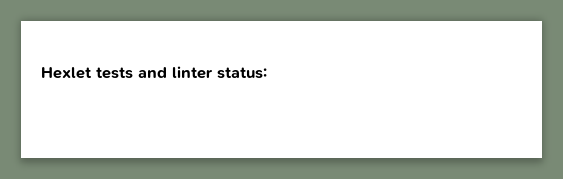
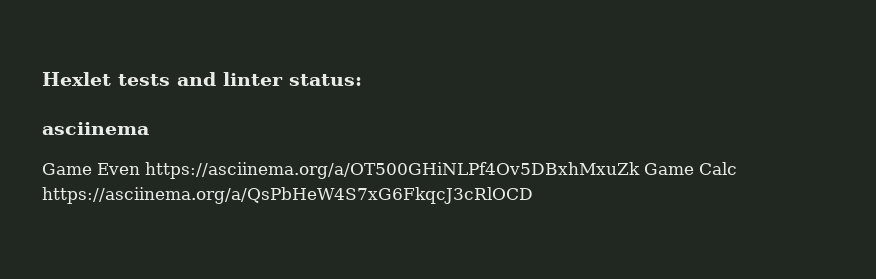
(267, 73) none -> [42,122,149,135] [42,162,737,179] [42,187,533,204] // asciinema // Game Even https://asciinema.org/a/OT500GHiNLPf4Ov5DBxhMxuZk Game Calc https://asciinema.org/a/QsPbHeW4S7xG6FkqcJ3cRlOCD

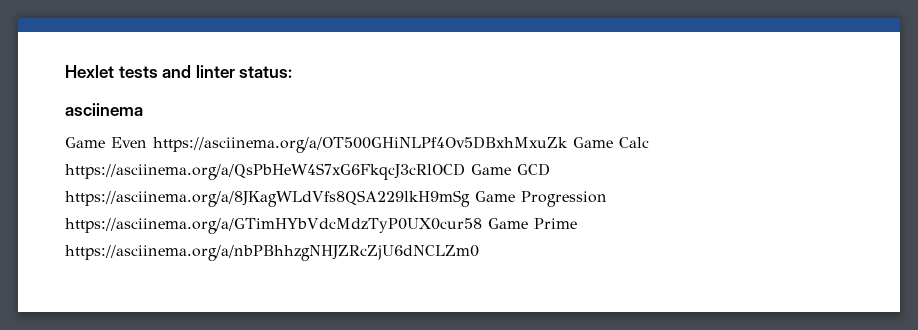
(533, 195) none -> [471,163,550,176] [65,190,607,207] [65,218,577,234] [65,245,479,261] Game GCD https://asciinema.org/a/8JKagWLdVfs8QSA229lkH9mSg Game Progression https://asciinema.org/a/GTimHYbVdcMdzTyP0UX0cur58 Game Prime https://asciinema.org/a/nbPBhhzgNHJZRcZjU6dNCLZm0

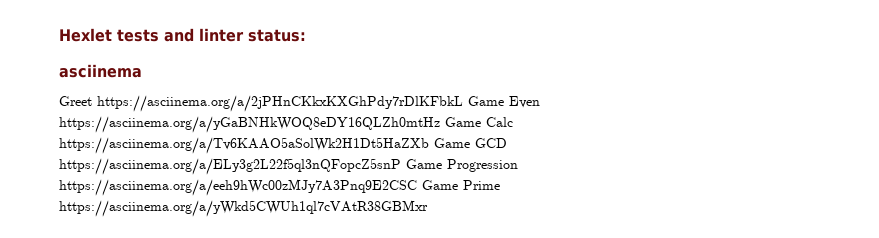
(143, 109) none -> [59,95,463,112] Greet https://asciinema.org/a/2jPHnCKkxKXGhPdy7rDlKFbkL
[153,136,568,153] https://asciinema.org/a/OT500GHiNLPf4Ov5DBxhMxuZk -> [59,116,440,133] https://asciinema.org/a/yGaBNHkWOQ8eDY16QLZh0mtHz
[65,163,465,180] https://asciinema.org/a/QsPbHeW4S7xG6FkqcJ3cRlOCD -> [59,137,429,154] https://asciinema.org/a/Tv6KAAO5aSolWk2H1Dt5HaZXb
[65,190,470,207] https://asciinema.org/a/8JKagWLdVfs8QSA229lkH9mSg -> [59,158,401,175] https://asciinema.org/a/ELy3g2L22f5ql3nQFopcZ5snP
[65,218,482,234] https://asciinema.org/a/GTimHYbVdcMdzTyP0UX0cur58 -> [59,179,417,196] https://asciinema.org/a/eeh9hWc00zMJy7A3Pnq9E2CSC
[65,245,479,261] https://asciinema.org/a/nbPBhhzgNHJZRcZjU6dNCLZm0 -> [59,200,428,217] https://asciinema.org/a/yWkd5CWUh1ql7cVAtR38GBMxr

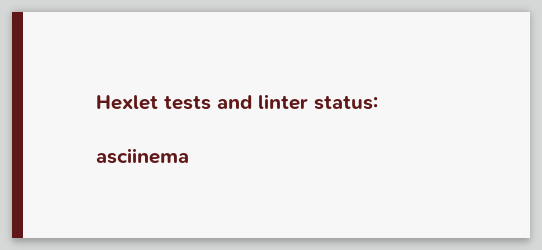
[59,95,540,112] [59,116,513,133] [59,137,507,154] [59,158,518,175] [59,179,500,196] [59,200,428,217] // Greet https://asciinema.org/a/2jPHnCKkxKXGhPdy7rDlKFbkL Game Even https://asciinema.org/a/yGaBNHkWOQ8eDY16QLZh0mtHz Game Calc https://asciinema.org/a/Tv6KAAO5aSolWk2H1Dt5HaZXb Game GCD https://asciinema.org/a/ELy3g2L22f5ql3nQFopcZ5snP Game Progression https://asciinema.org/a/eeh9hWc00zMJy7A3Pnq9E2CSC Game Prime https://asciinema.org/a/yWkd5CWUh1ql7cVAtR38GBMxr -> (189, 156) none

